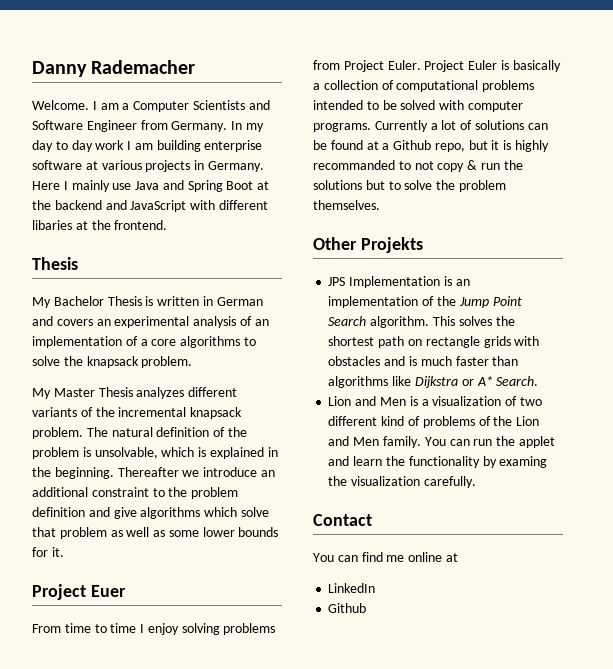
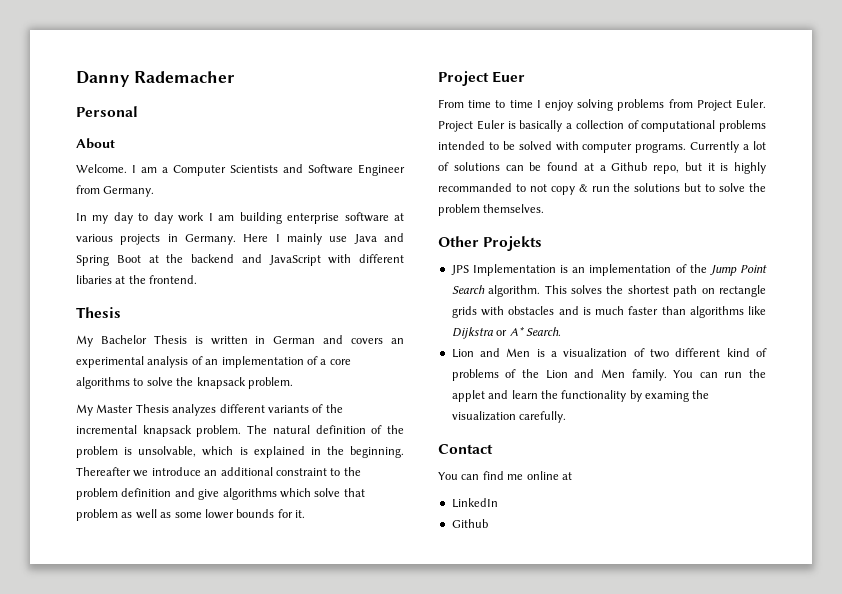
(196, 67) none -> [76,106,138,117] [76,138,115,149] // Personal // About
(228, 126) none -> (155, 191) //

